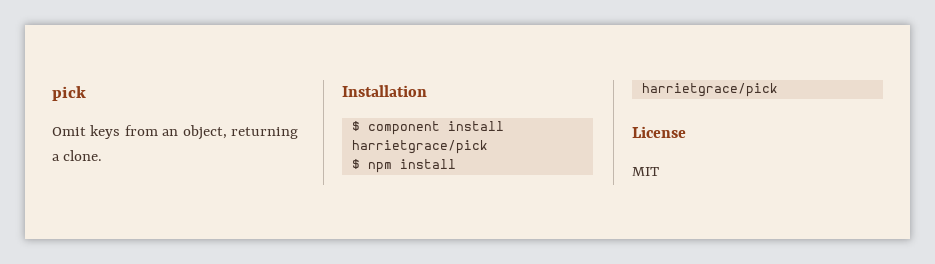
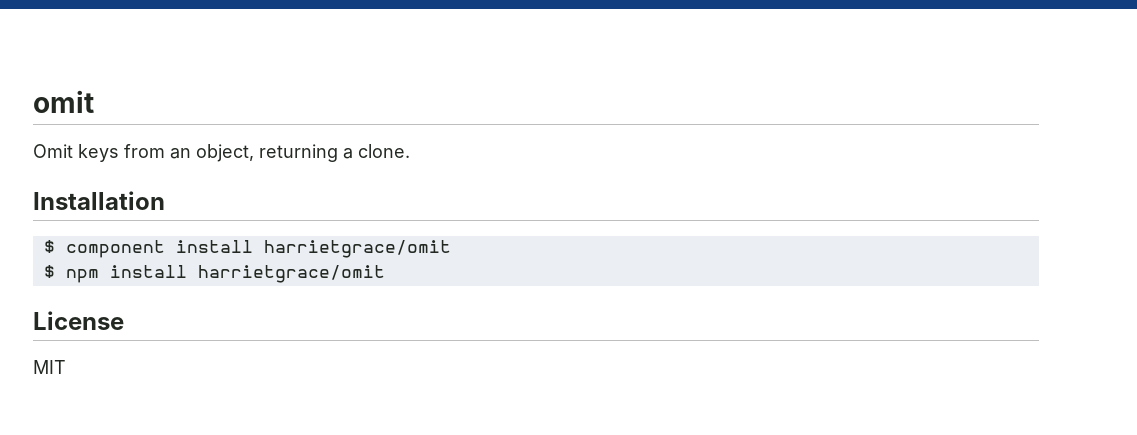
[52,86,86,101] pick -> [33,90,94,113] omit
[351,140,488,154] harrietgrace/pick -> [263,240,451,258] harrietgrace/omit
[641,83,778,97] harrietgrace/pick -> [197,265,385,283] harrietgrace/omit

